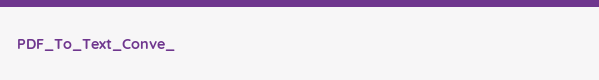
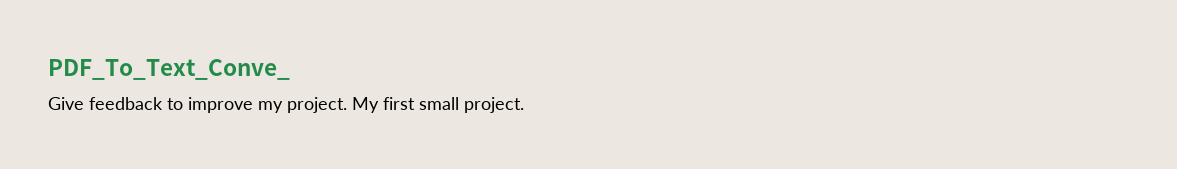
(175, 45) none -> [48,97,524,113] // Give feedback to improve my project. My first small project.

